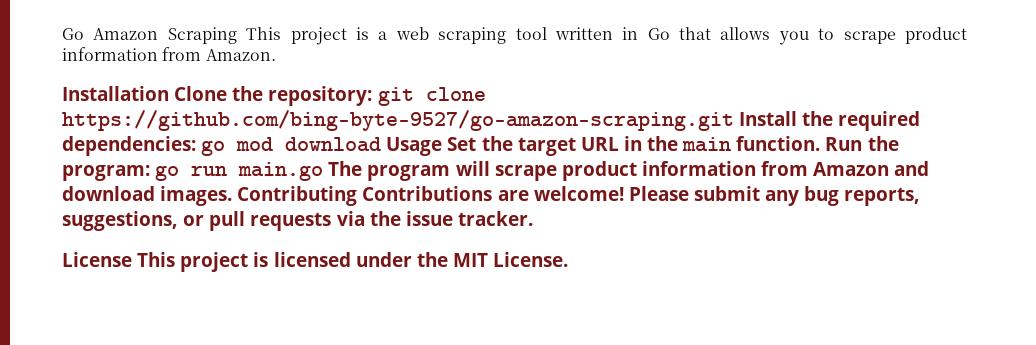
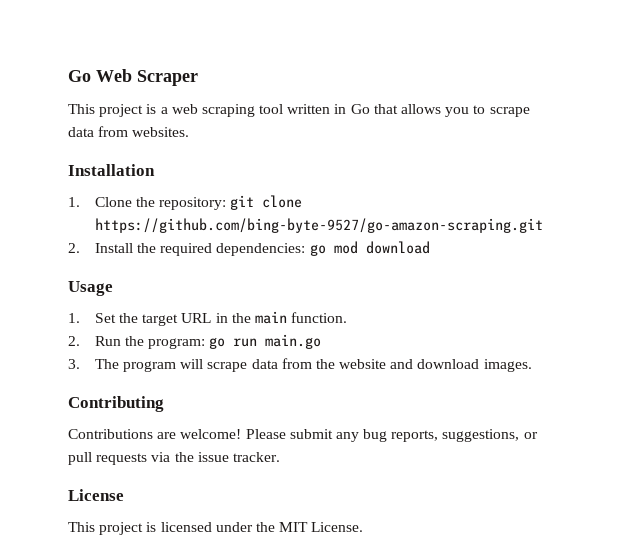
[62,27,237,44] Go Amazon Scraping -> [68,69,198,86] Go Web Scraper //
[905,27,968,44] [62,47,276,61] product information from Amazon. -> [68,126,190,137] data from websites.
(169, 93) none -> [68,197,80,207] // 1.
(734, 120) none -> [68,243,80,253] // 2.
(382, 144) none -> (430, 247) //
(443, 146) none -> [68,313,80,323] // 1.
(821, 143) none -> [68,336,80,346] // 2.
(324, 171) none -> [68,359,80,369] // 3.
[561,161,890,181] product information from Amazon -> [251,358,387,369] data from the website
(233, 196) none -> (532, 365) //
(358, 196) none -> (164, 404) //
(132, 259) none -> (124, 495) //

